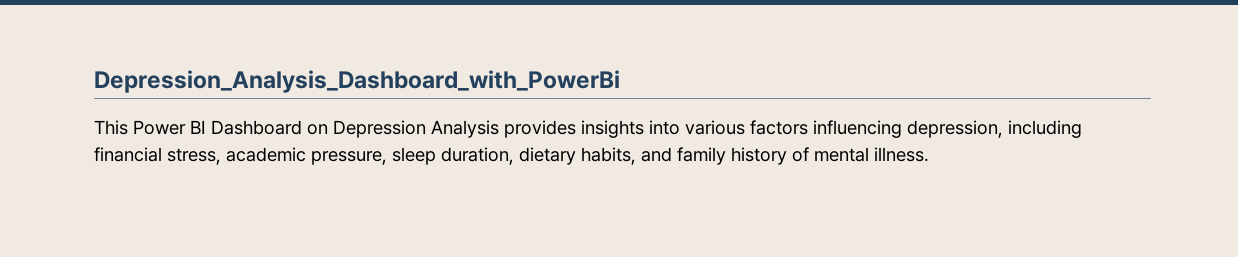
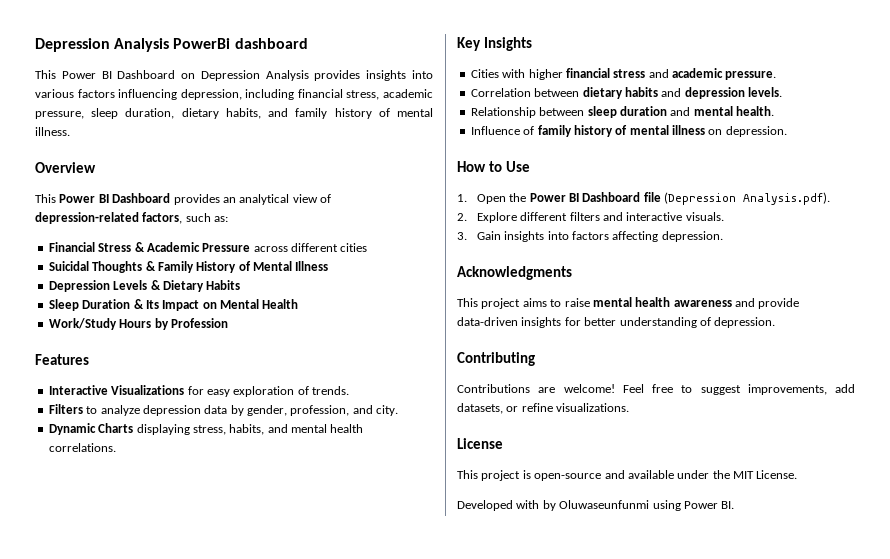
[94,70,620,93] Depression_Analysis_Dashboard_with_PowerBi -> [35,38,308,52] Depression Analysis PowerBi dashboard
(929, 154) none -> [35,162,96,173] [35,193,331,205] [35,212,229,224] [48,242,368,252] [48,261,329,273] [48,280,241,292] [48,299,299,311] [48,318,228,330] [35,354,89,365] [48,385,349,397] [48,404,399,416] [48,423,364,435] [48,443,116,452] [457,37,532,51] [470,68,777,80] [470,87,782,99] [470,106,774,118] [470,125,787,137] [457,161,530,172] [457,192,831,205] [457,212,724,223] [457,231,723,242] [457,266,572,280] [457,297,800,309] [457,317,776,328] [457,352,535,366] [457,384,855,395] [457,403,630,414] [457,438,503,449] [457,470,798,481] [457,500,735,511] // Overview // This Power BI Dashboard provides an analytical view of depression-related factors, such as: // Financial Stress & Academic Pressure across different cities // Suicidal Thoughts & Family History of Mental Illness // Depression Levels & Dietary Habits // Sleep Duration & Its Impact on Mental Health // Work/Study Hours by Profession // Features // Interactive Visualizations for easy exploration of trends. // Filters to analyze depression data by gender, profession, and city. // Dynamic Charts displaying stress, habits, and mental health correlations. // Key Insights // Cities with higher financial stress and academic pressure. // Correlation between dietary habits and depression levels. // Relationship between sleep duration and mental health. // Influence of family history of mental illness on depression. // How to Use // 1. Open the Power BI Dashboard file (Depression Analysis.pdf). // 2. Explore different filters and interactive visuals. // 3. Gain insights into factors affecting depression. // Acknowledgments // This project aims to raise mental health awareness and provide data-driven insights for better understanding of depression. // Contributing // Contributions are welcome! Feel free to suggest improvements, add datasets, or refine visualizations. // License // This project is open-source and available under the MIT License. // Developed with by Oluwaseunfunmi using Power BI.

